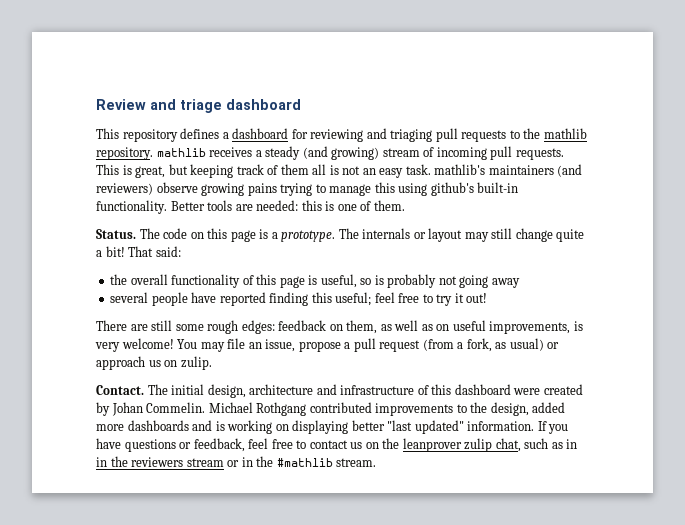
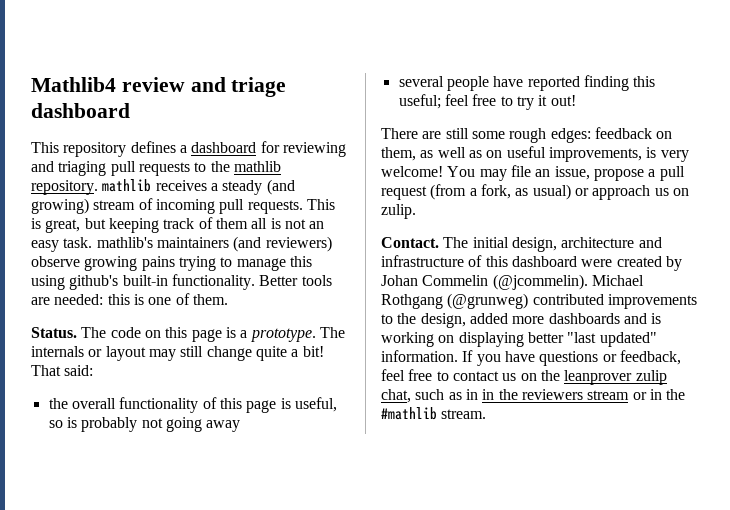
[96,99,146,110] Review -> [31,77,185,92] Mathlib4 review
[146,402,206,413] Commelin. -> [422,274,588,290] Commelin (@jcommelin).
(307, 409) none -> [447,293,529,309] (@grunweg)

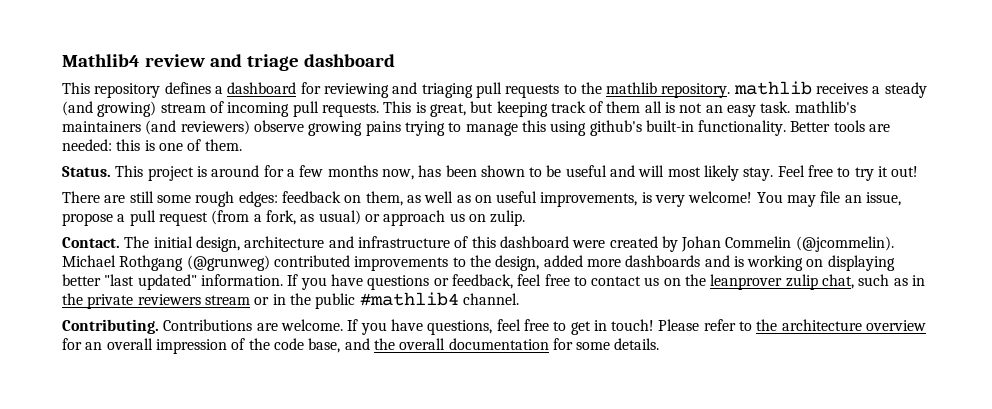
[81,327,345,342] [31,346,324,361] [31,365,94,376] [48,397,337,413] [48,417,241,432] [398,75,656,91] [398,94,469,109] The code on this page is a prototype. The internals or layout may still change quite a bit! That said: // the overall functionality of this page is useful, so is probably not going away // several people have reported finding this useful; feel -> [115,165,805,181] This project is around for a few months now, has been shown to be useful and will most likely stay. Feel
[482,389,518,400] in the -> [62,293,134,309] the private
[381,407,487,420] #mathlib stream. -> [315,292,519,309] [62,319,927,335] [62,338,660,354] public #mathlib4 channel. // Contributing. Contributions are welcome. If you have questions, feel free to get in touch! Please refer to the architecture overview for an overall impression of the code base, and the overall documentation for some details.

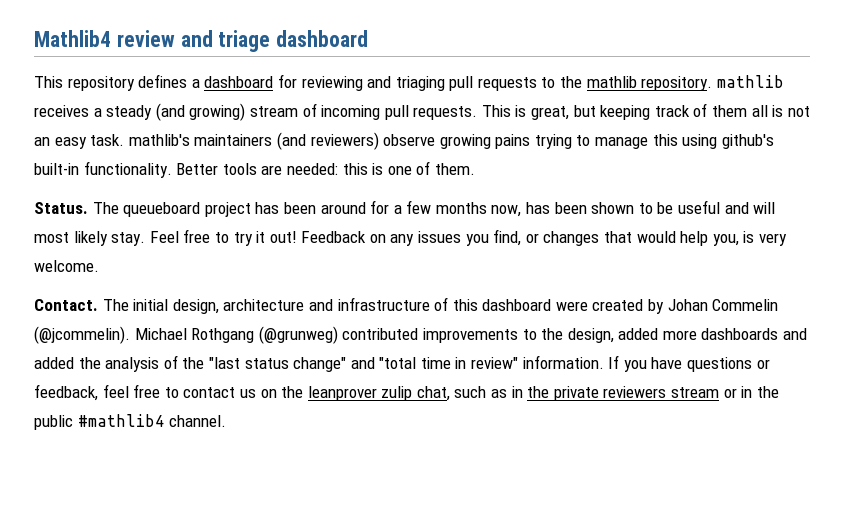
[115,165,207,181] This project is -> [92,202,316,217] The queueboard project has been
[62,191,902,207] [62,210,526,226] // There are still some rough edges: feedback on them, as well as on useful improvements, is very welcome! You may file an issue, propose a pull request (from a fork, as usual) or approach us on zulip. -> [301,229,787,246] [34,260,99,272] Feedback on any issues you find, or changes that would help you, is very welcome.
[733,255,895,271] [62,274,197,290] is working on displaying better "last updated" -> [34,355,519,372] added the analysis of the "last status change" and "total time in review"
[62,319,927,335] [62,338,660,354] // Contributing. Contributions are welcome. If you have questions, feel free to get in touch! Please refer to the architecture overview for an overall impression of the code base, and the overall documentation for some details. -> (227, 421) none

